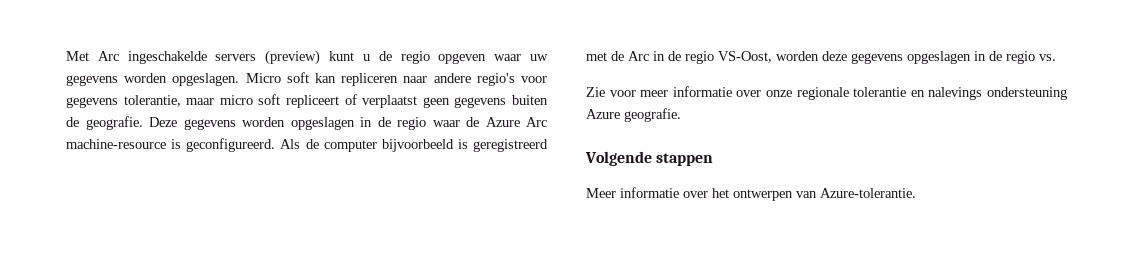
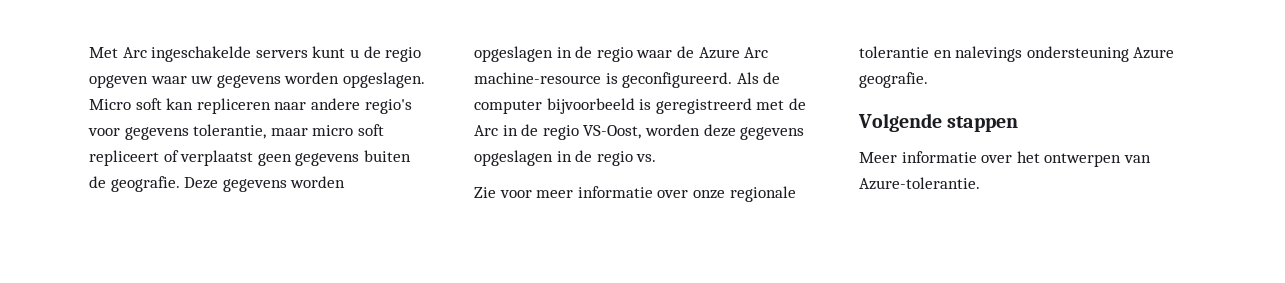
[265,50,321,65] (preview) -> (308, 54) none

